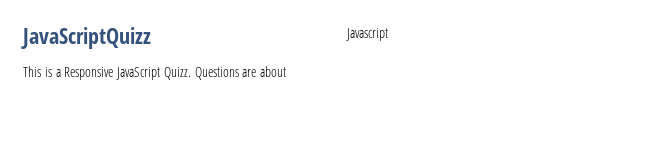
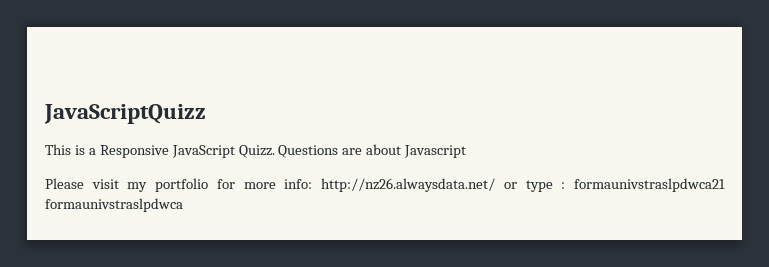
(388, 34) none -> [45,178,726,192] [45,198,183,212] // Please visit my portfolio for more info: http://nz26.alwaysdata.net/ or type : formaunivstraslpdwca21 formaunivstraslpdwca

